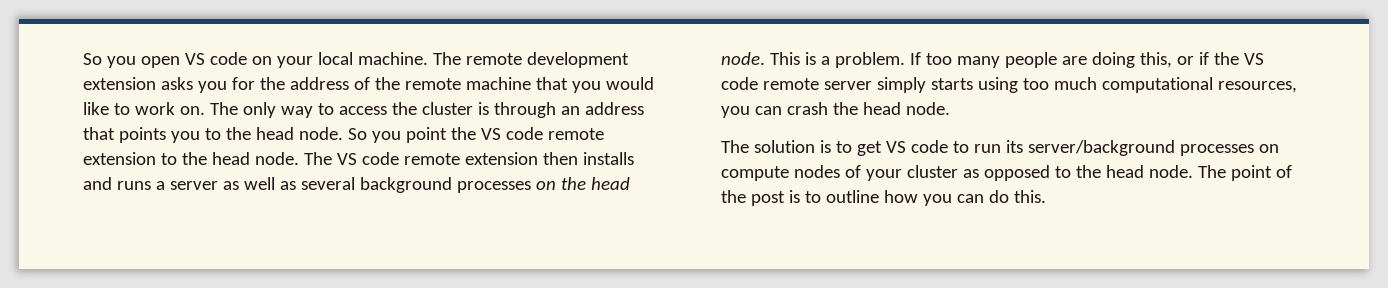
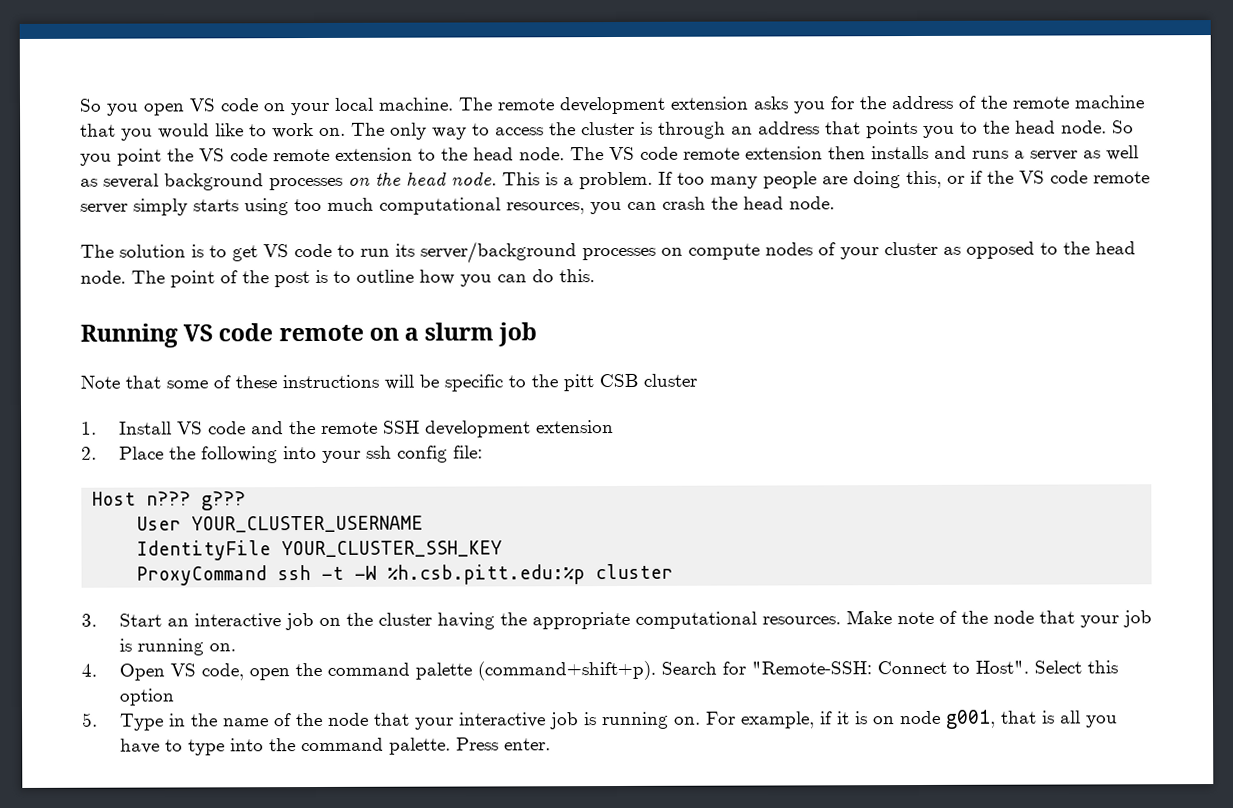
(1046, 196) none -> [80,322,538,348] [80,373,697,392] [81,420,614,438] [81,445,483,464] [92,491,247,511] [136,515,424,533] [136,540,503,561] [136,563,674,586] [81,610,1152,631] [118,638,236,656] [81,660,1118,681] [118,688,174,706] [82,709,1118,731] [119,737,551,756] // Running VS code remote on a slurm job // Note that some of these instructions will be specific to the pitt CSB cluster // 1. Install VS code and the remote SSH development extension // 2. Place the following into your ssh config file: // Host n??? g??? // User YOUR_CLUSTER_USERNAME // IdentityFile YOUR_CLUSTER_SSH_KEY // ProxyCommand ssh -t -W %h.csb.pitt.edu:%p cluster // 3. Start an interactive job on the cluster having the appropriate computational resources. Make note of the node that your job is running on. // 4. Open VS code, open the command palette (command+shift+p). Search for "Remote-SSH: Connect to Host". Select this option // 5. Type in the name of the node that your interactive job is running on. For example, if it is on node g001, that is all you have to type into the command palette. Press enter.

